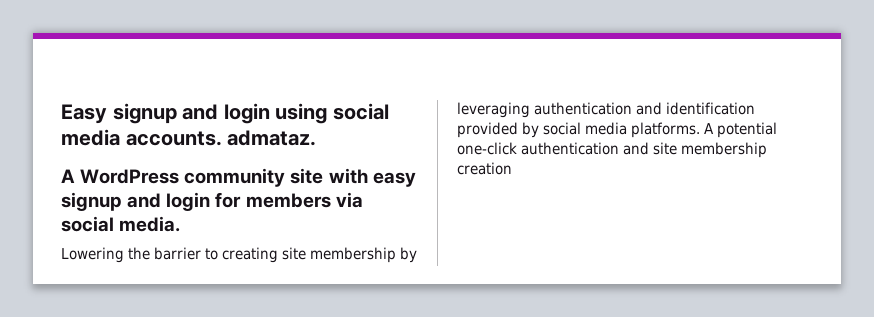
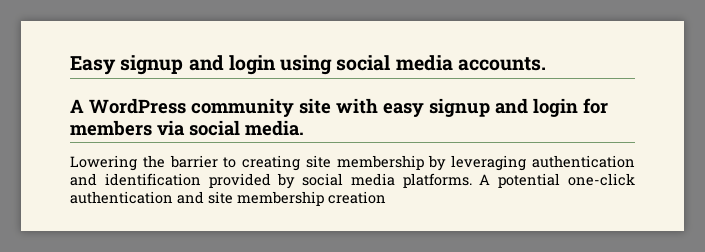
[227,130,317,146] admataz. -> (546, 64) none

